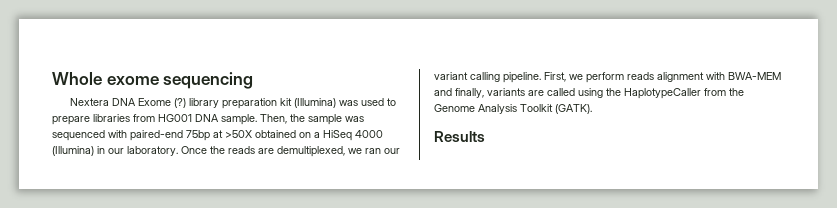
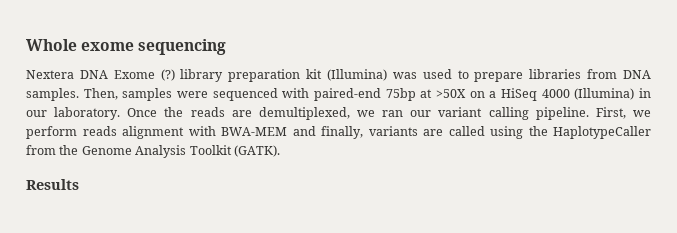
[158,114,364,125] HG001 DNA sample. Then, the sample was -> [623,70,651,79] [26,88,208,101] DNA samples. Then, samples were
[255,130,296,138] obtained -> (467, 93) none

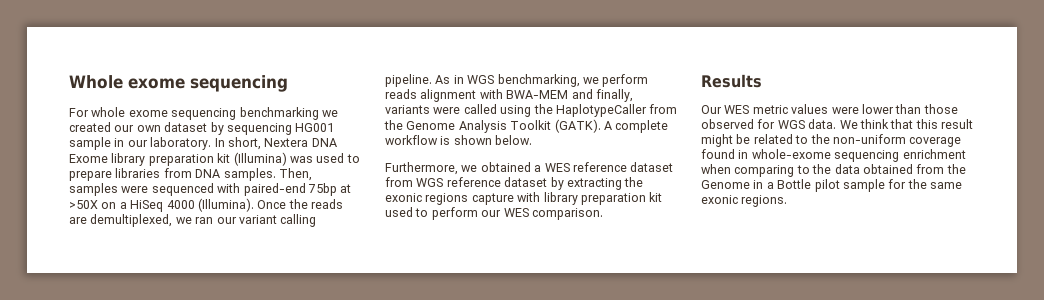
(227, 47) none -> [69,107,338,120] [69,122,335,135] [69,137,261,150] For whole exome sequencing benchmarking we created our own dataset by sequencing HG001 sample in our laboratory. In short,
[160,69,175,81] (?) -> (108, 158) none
[574,88,651,100] [26,107,121,120] (Illumina) in our laboratory. -> [197,198,254,212] (Illumina).
[595,107,626,119] First, -> [435,74,580,87] As in WGS benchmarking,
[423,129,443,136] are -> [433,107,461,114] were
[26,179,79,190] // Results -> [603,120,669,133] [385,135,533,145] [385,162,674,175] [385,177,644,190] [385,192,663,205] [385,207,603,220] [701,74,762,88] [701,104,958,114] [701,119,973,129] [701,134,962,147] [701,149,966,162] [701,164,966,177] [701,179,962,192] [701,195,788,207] A complete workflow is shown below. // Furthermore, we obtained a WES reference dataset from WGS reference dataset by extracting the exonic regions capture with library preparation kit used to perform our WES comparison. // Results // Our WES metric values were lower than those observed for WGS data. We think that this result might be related to the non-uniform coverage found in whole-exome sequencing enrichment when comparing to the data obtained from the Genome in a Bottle pilot sample for the same exonic regions.

